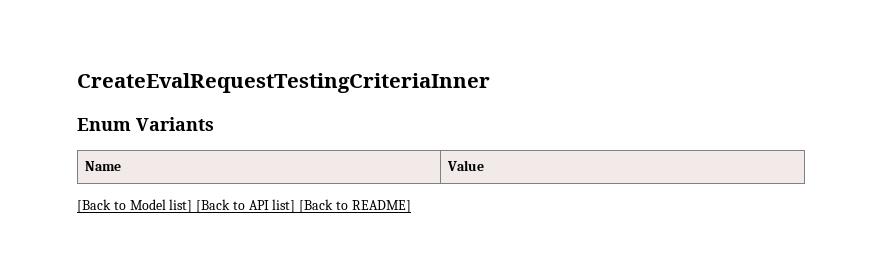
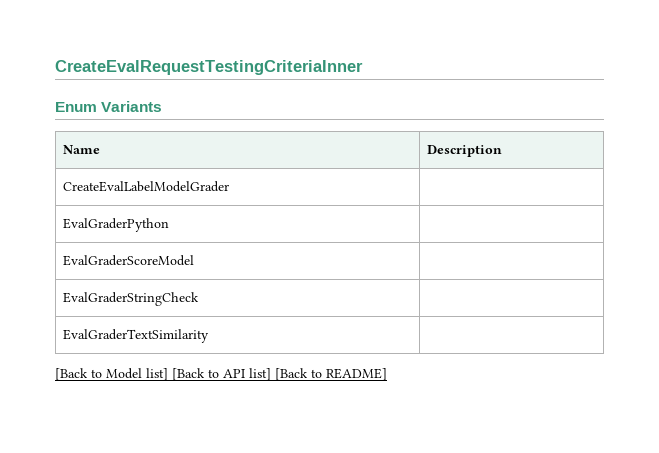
[446,160,484,171] Value -> [427,145,503,157] [63,181,230,192] [63,218,170,232] [63,255,195,266] [63,292,200,306] [63,329,210,343] Description // CreateEvalLabelModelGrader | // EvalGraderPython | // EvalGraderScoreModel | // EvalGraderStringCheck | // EvalGraderTextSimilarity |

